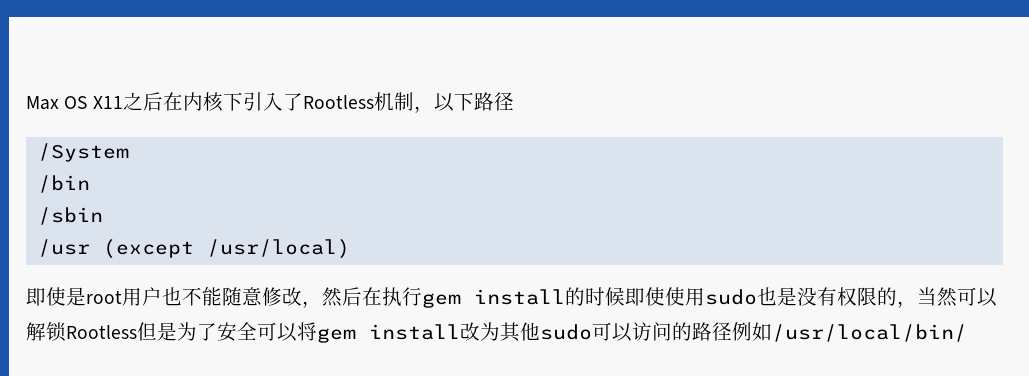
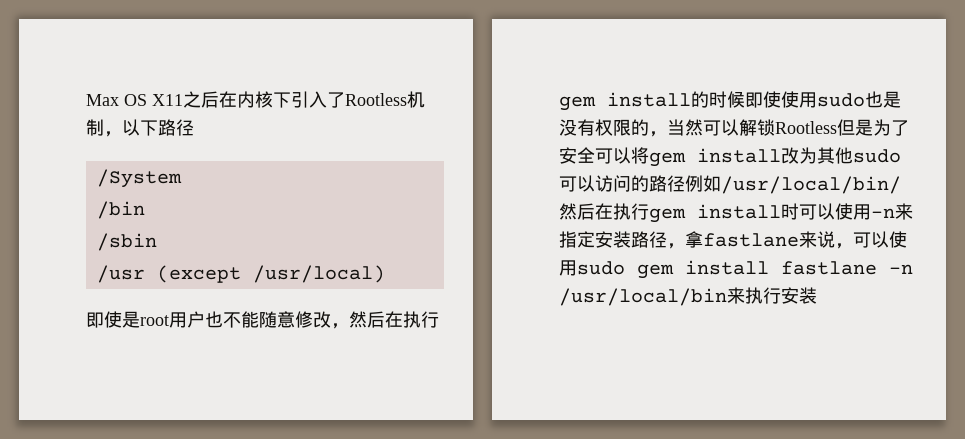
(967, 333) none -> [559,203,913,223] [559,231,907,249] [559,260,913,279] [559,287,817,306] 然后在执行gem install时可以使用-n来指定安装路径，拿fastlane来说，可以使用sudo gem install fastlane -n /usr/local/bin来执行安装

